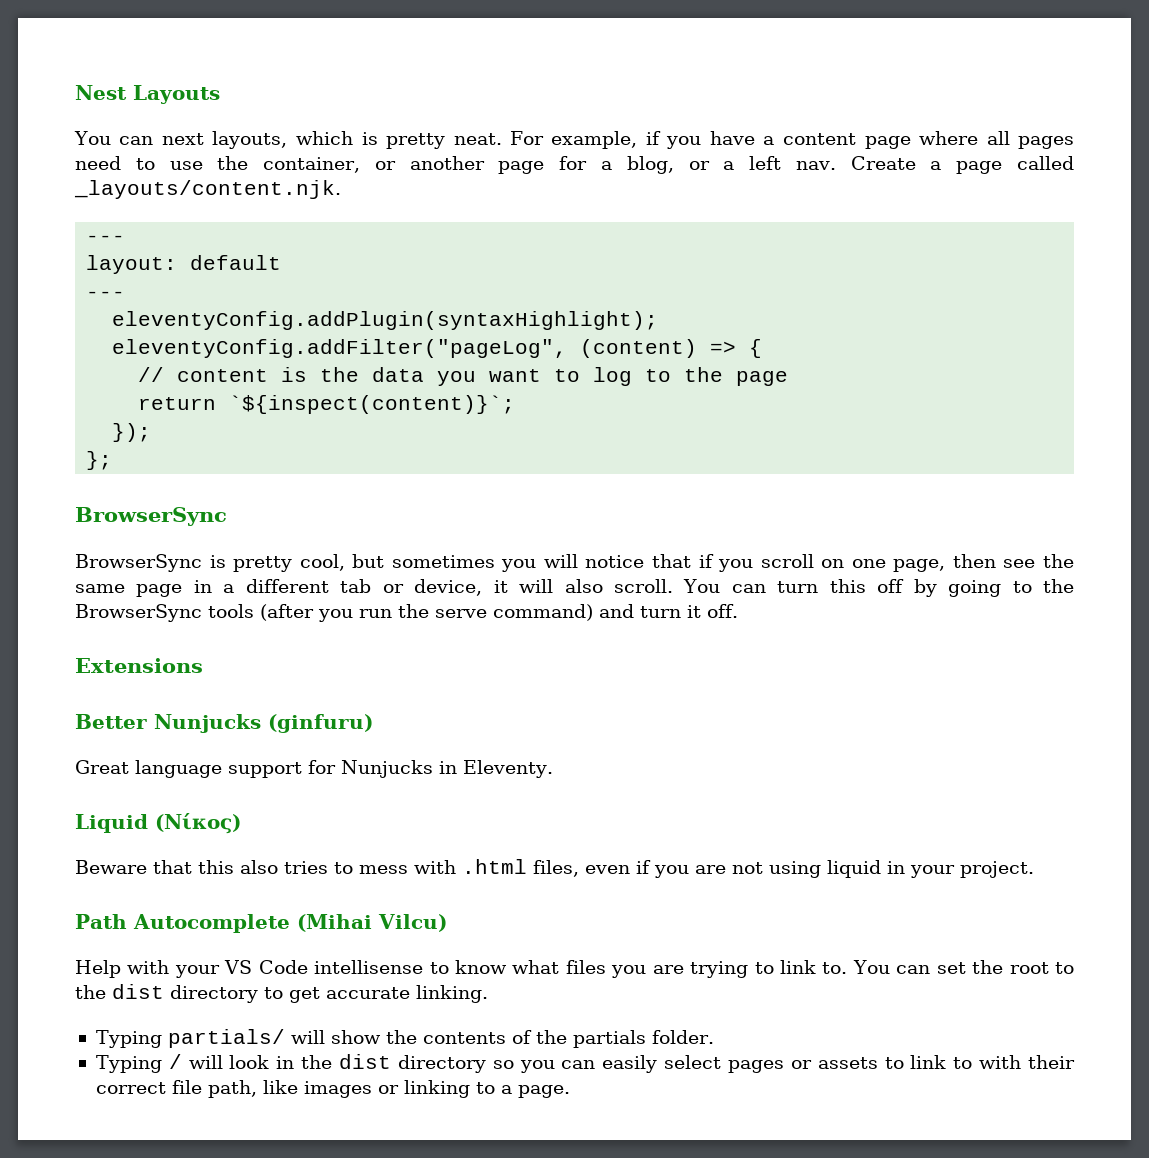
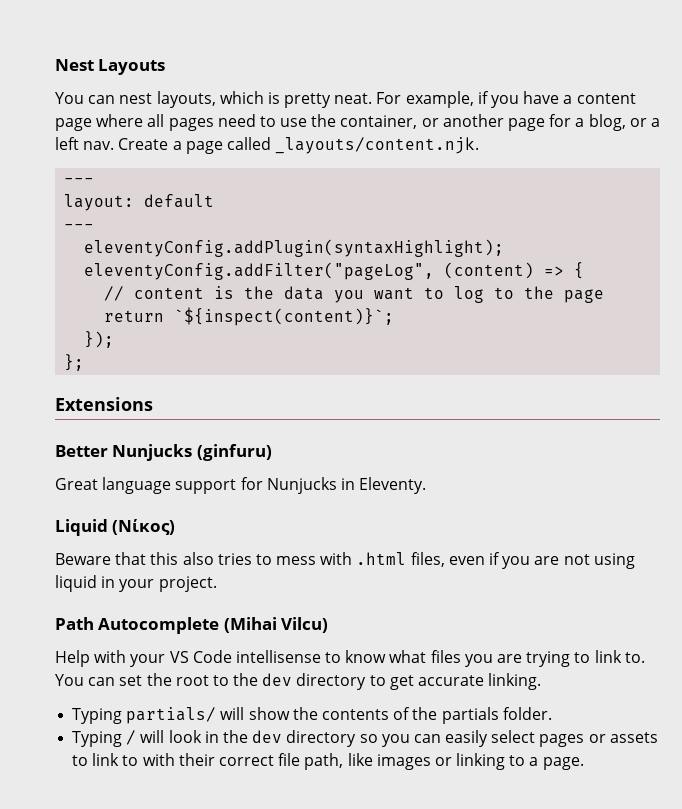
[161,133,204,145] next -> [119,93,153,104] nest
[75,507,227,526] [75,554,1074,572] [75,579,1074,597] [75,604,738,622] // BrowserSync // BrowserSync is pretty cool, but sometimes you will notice that if you scroll on one page, then see the same page in a different tab or device, it will also scroll. You can turn this off by going to the BrowserSync tools (after you run the serve command) and turn it off. -> (85, 362) none
[112,984,164,999] dist -> [262,673,293,686] dev
[339,1054,392,1069] dist -> [252,730,283,743] dev

